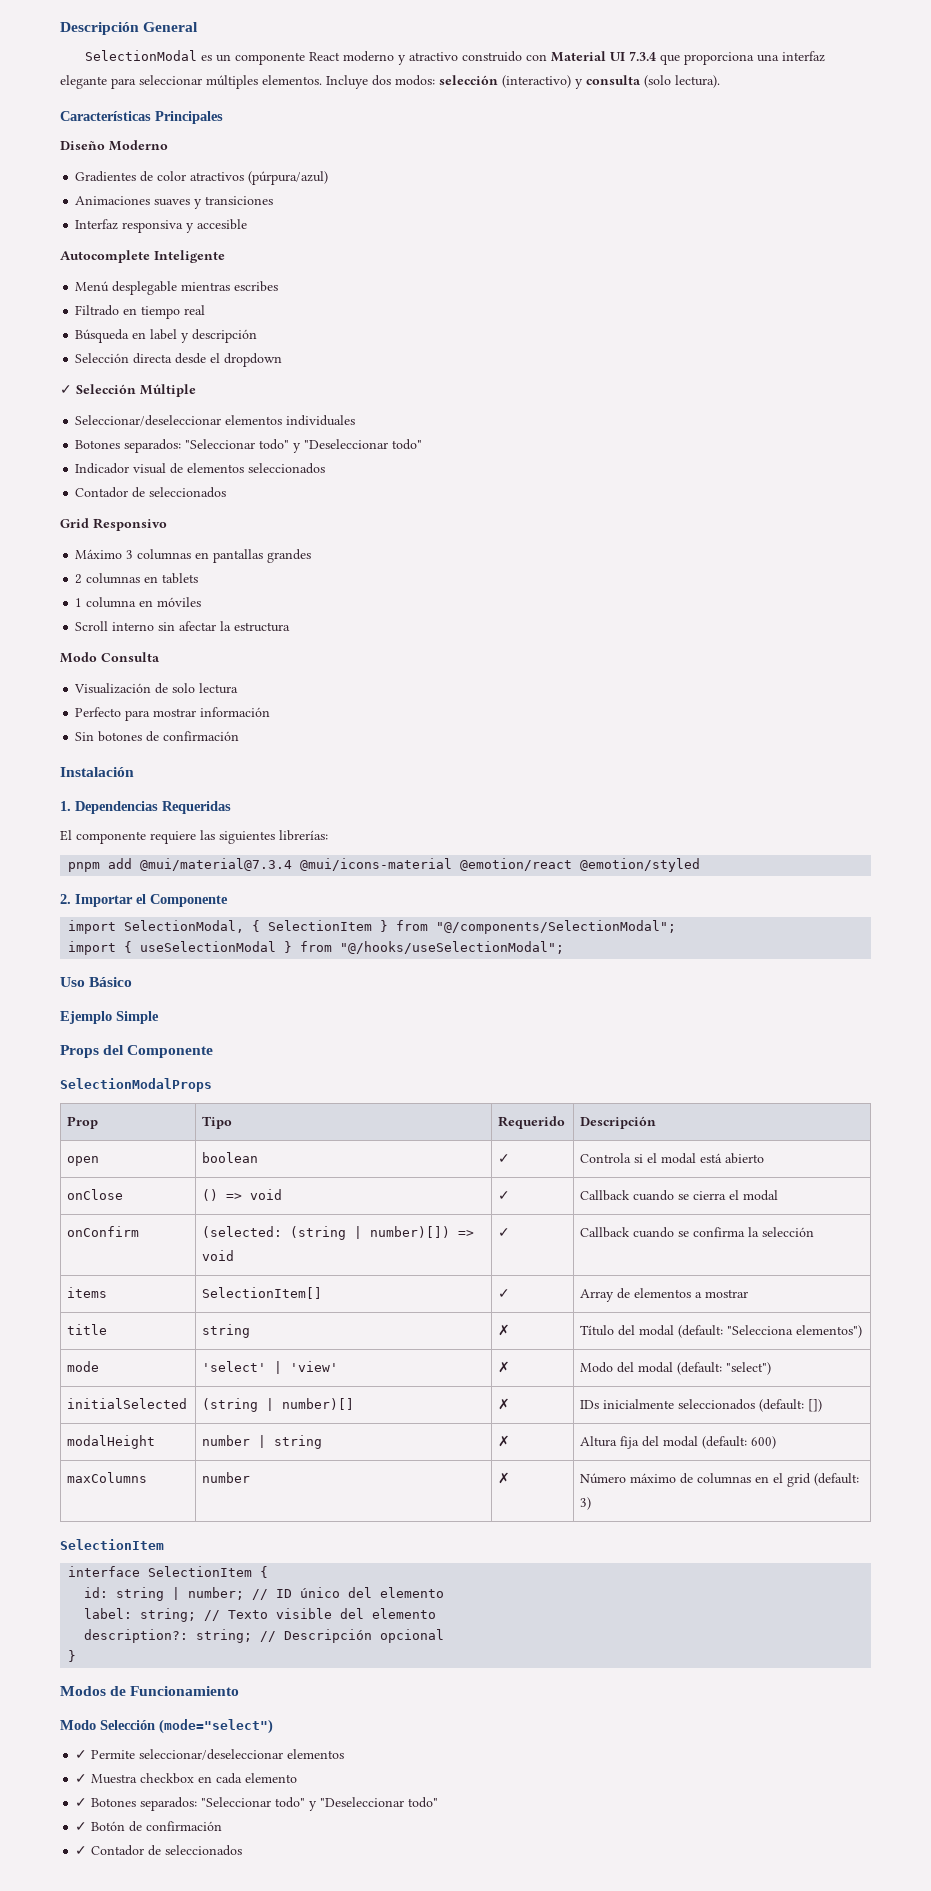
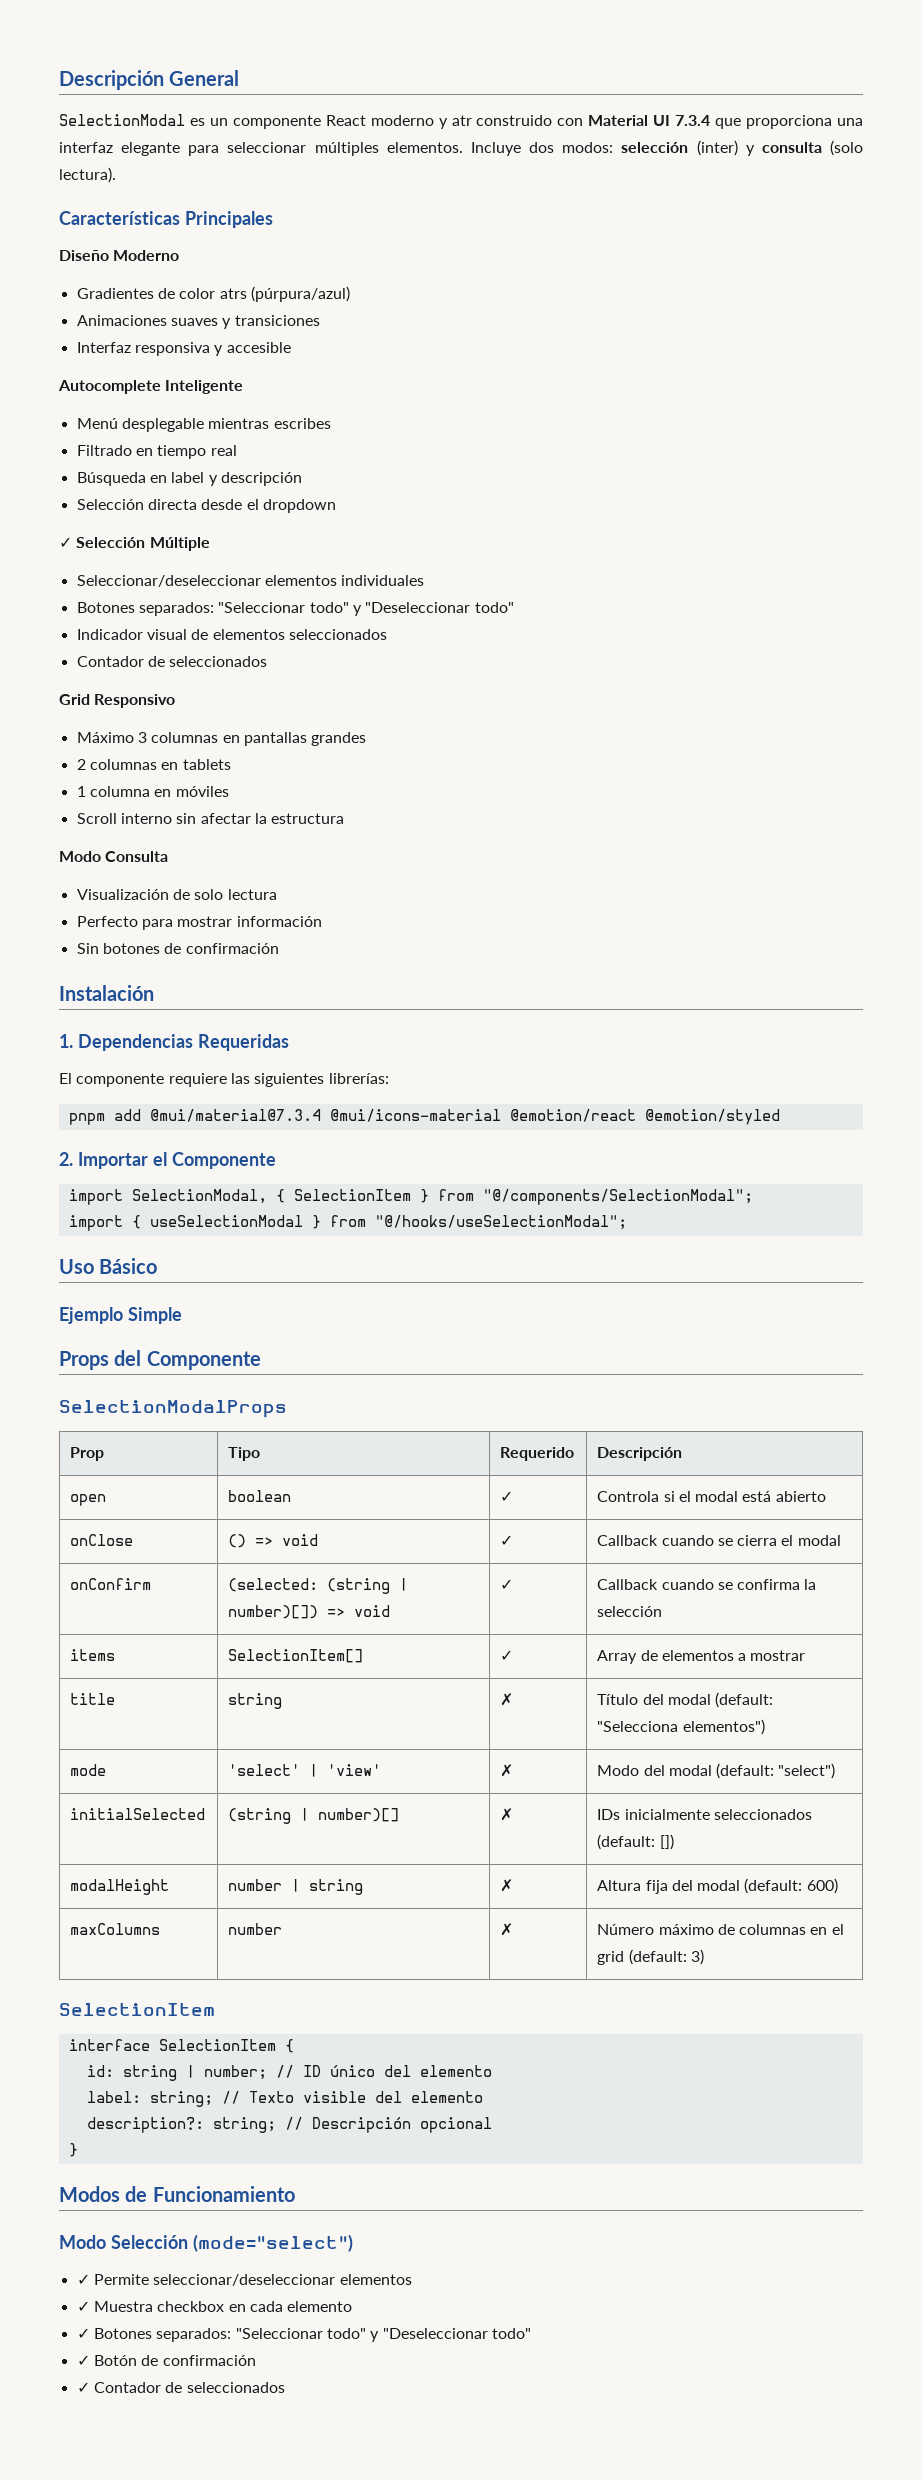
[408,52,458,61] atractivo -> [451,115,472,126] atr
[502,75,571,88] (interactivo) -> [696,140,738,156] (inter)
[190,172,245,181] atractivos -> [219,288,247,299] atrs

